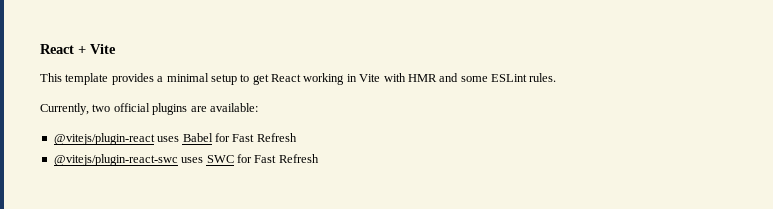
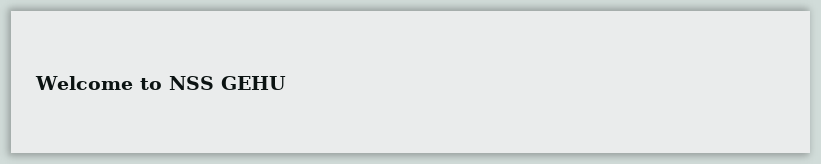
[40,44,116,54] [40,73,557,85] [40,103,258,115] [53,133,297,145] [53,154,319,166] React + Vite // This template provides a minimal setup to get React working in Vite with HMR and some ESLint rules. // Currently, two official plugins are available: // @vitejs/plugin-react uses Babel for Fast Refresh // @vitejs/plugin-react-swc uses SWC for Fast Refresh -> [35,76,286,90] Welcome to NSS GEHU

